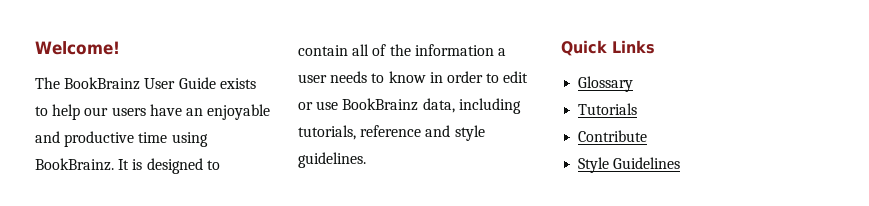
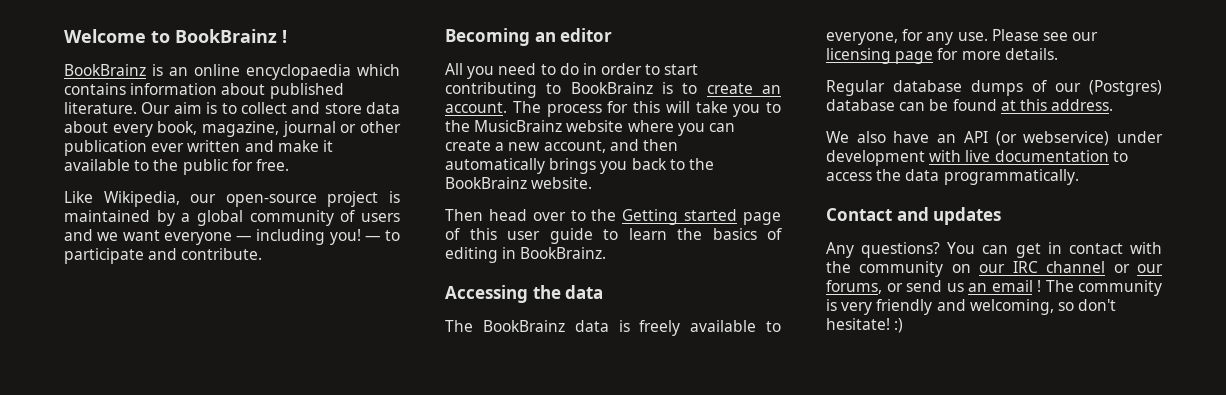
[35,41,120,55] [35,77,256,90] [35,104,271,120] [35,131,208,147] [35,158,220,174] [298,44,506,56] [298,71,529,83] [298,98,521,114] [298,125,485,141] [298,152,366,168] [561,40,655,56] [578,76,634,92] [578,103,638,115] [578,130,648,142] [578,157,681,173] Welcome! // The BookBrainz User Guide exists to help our users have an enjoyable and productive time using BookBrainz. It is designed to contain all of the information a user needs to know in order to edit or use BookBrainz data, including tutorials, reference and style guidelines. // Quick Links // Glossary // Tutorials // Contribute // Style Guidelines -> [64,29,287,43] [64,64,400,80] [64,83,344,99] [64,102,400,114] [64,121,401,137] [64,140,333,156] [64,159,289,175] [64,191,400,207] [64,210,400,226] [64,229,400,245] [64,248,263,264] [445,28,613,46] [445,63,699,79] [445,82,781,98] [445,101,781,117] [445,120,735,136] [445,139,678,153] [445,158,714,174] [445,177,593,189] [445,209,781,225] [445,228,782,244] [445,247,607,263] [445,285,604,303] [445,320,781,336] [826,29,1099,45] [826,48,1058,64] [826,80,1162,96] [826,99,1114,111] [826,131,1163,146] [826,150,1128,166] [826,169,1079,185] [826,207,1002,225] [826,242,1162,258] [826,261,1163,277] [826,280,1162,296] [826,299,1117,315] [826,318,904,333] Welcome to BookBrainz ! // BookBrainz is an online encyclopaedia which contains information about published literature. Our aim is to collect and store data about every book, magazine, journal or other publication ever written and make it available to the public for free. // Like Wikipedia, our open-source project is maintained by a global community of users and we want everyone — including you! — to participate and contribute. // Becoming an editor // All you need to do in order to start contributing to BookBrainz is to create an account. The process for this will take you to the MusicBrainz website where you can create a new account, and then automatically brings you back to the BookBrainz website. // Then head over to the Getting started page of this user guide to learn the basics of editing in BookBrainz. // Accessing the data // The BookBrainz data is freely available to everyone, for any use. Please see our licensing page for more details. // Regular database dumps of our (Postgres) database can be found at this address. // We also have an API (or webservice) under development with live documentation to access the data programmatically. // Contact and updates // Any questions? You can get in contact with the community on our IRC channel or our forums, or send us an email ! The community is very friendly and welcoming, so don't hesitate! :)

